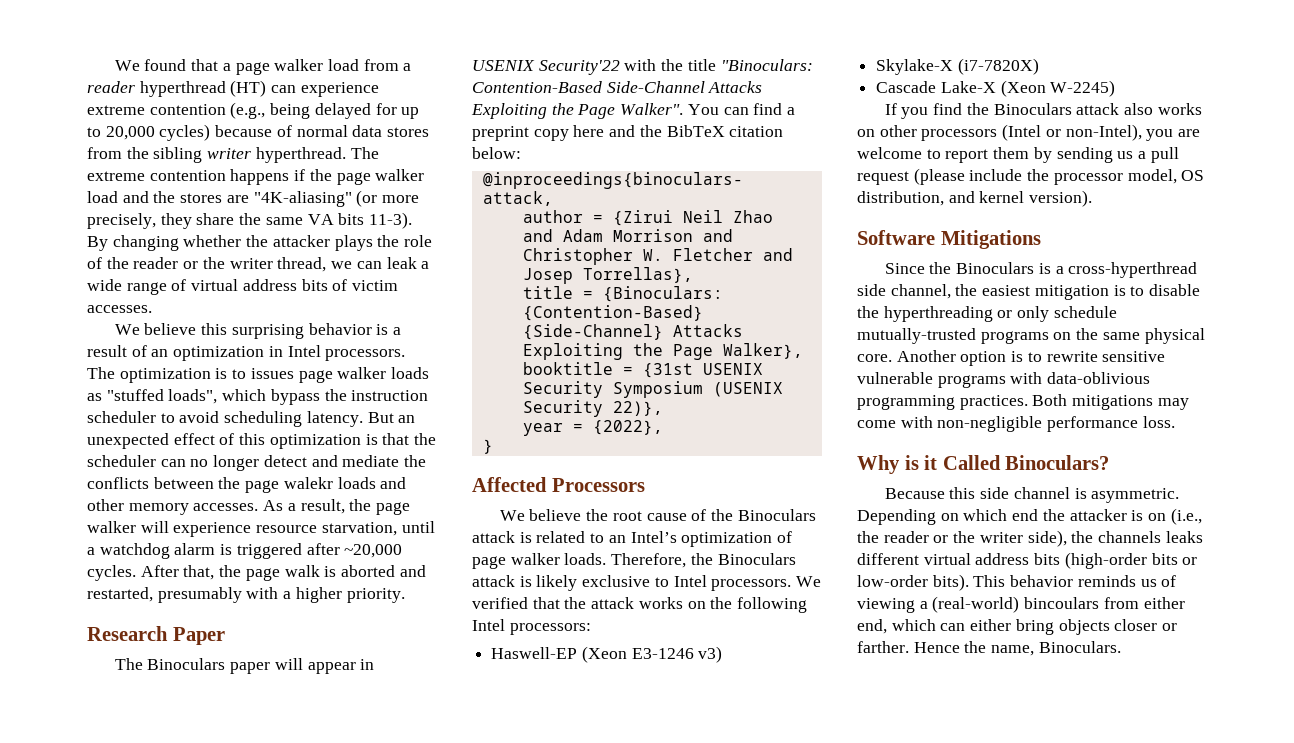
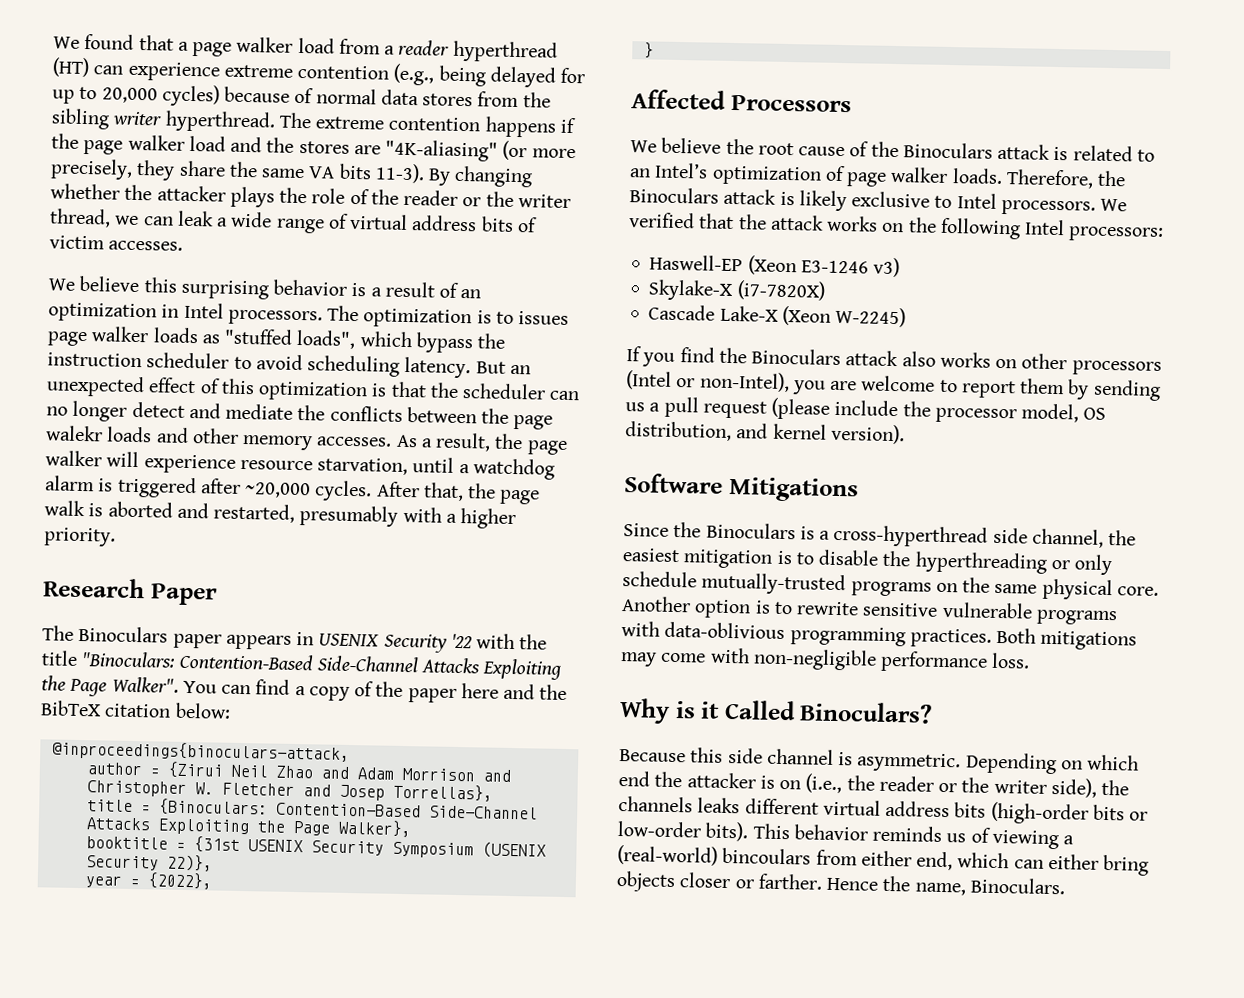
[274,658,375,674] [472,60,620,75] will appear in USENIX Security'22 -> [225,632,472,653] appears in USENIX Security '22
[472,126,569,141] preprint copy -> [308,681,457,703] copy of the paper
[522,305,703,321] [522,324,663,340] {Contention-Based} {Side-Channel} -> [275,802,538,820] Contention-Based Side-Channel

